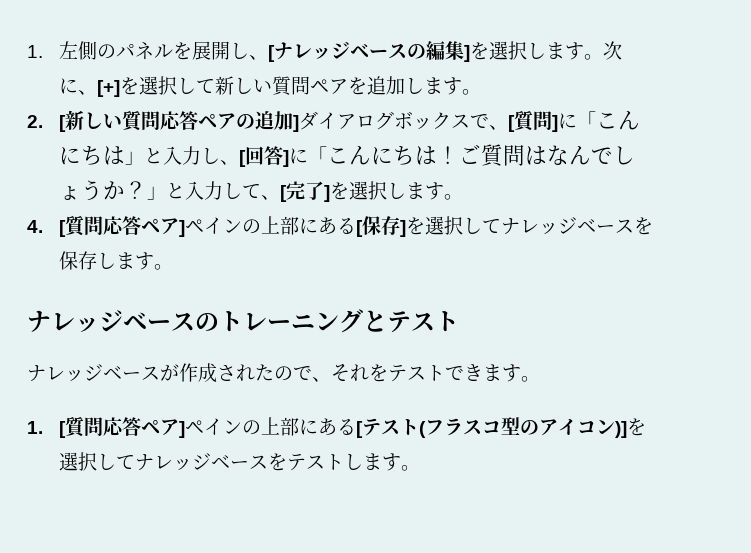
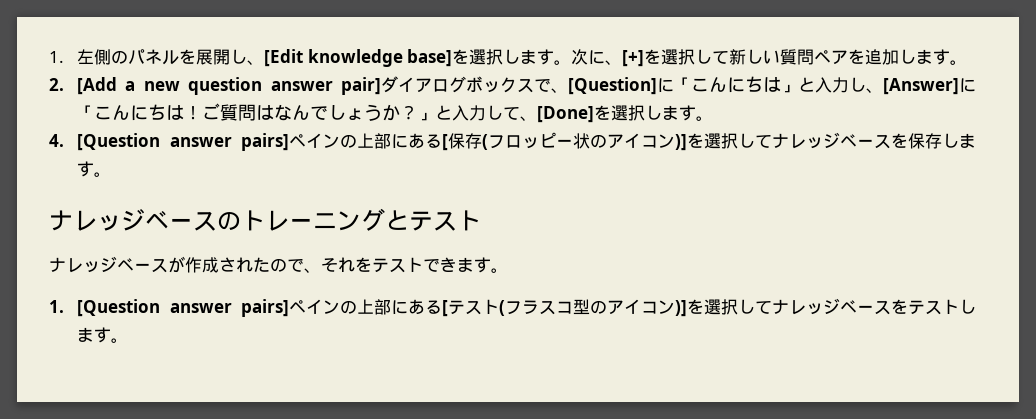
[268,41,471,62] [ナレッジベースの編集] -> [264,49,453,67] [Edit knowledge base]
[59,110,300,132] [新しい質問応答ペアの追加] -> [77,77,381,95] [Add a new question answer pair]
[508,111,559,132] [質問] -> [568,77,657,95] [Question]
[239,146,290,167] [回答] -> [883,78,959,95] [Answer]
[280,181,331,202] [完了] -> [537,106,595,123] [Done]
[59,216,186,237] [質問応答ペア] -> [77,133,289,151] [Question answer pairs]
[400,220,407,237] ] -> [482,132,687,151] (フロッピー状のアイコン)]
[59,417,186,438] [質問応答ペア] -> [77,299,289,317] [Question answer pairs]

